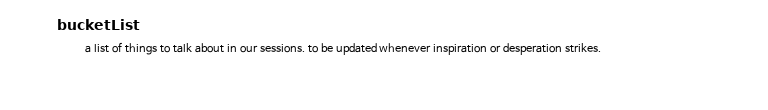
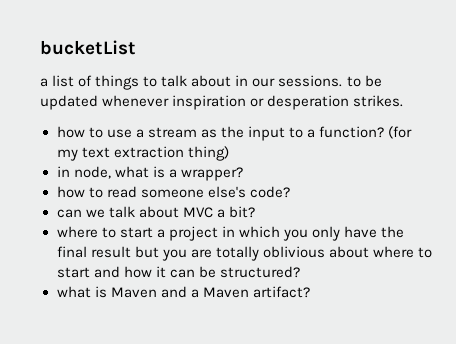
(602, 48) none -> [56,126,413,141] [56,146,229,161] [56,166,243,181] [56,186,290,198] [56,206,255,218] [56,226,405,241] [56,246,432,261] [56,266,300,278] [56,286,310,298] // how to use a stream as the input to a function? (for my text extraction thing) // in node, what is a wrapper? // how to read someone else's code? // can we talk about MVC a bit? // where to start a project in which you only have the final result but you are totally oblivious about where to start and how it can be structured? // what is Maven and a Maven artifact?

